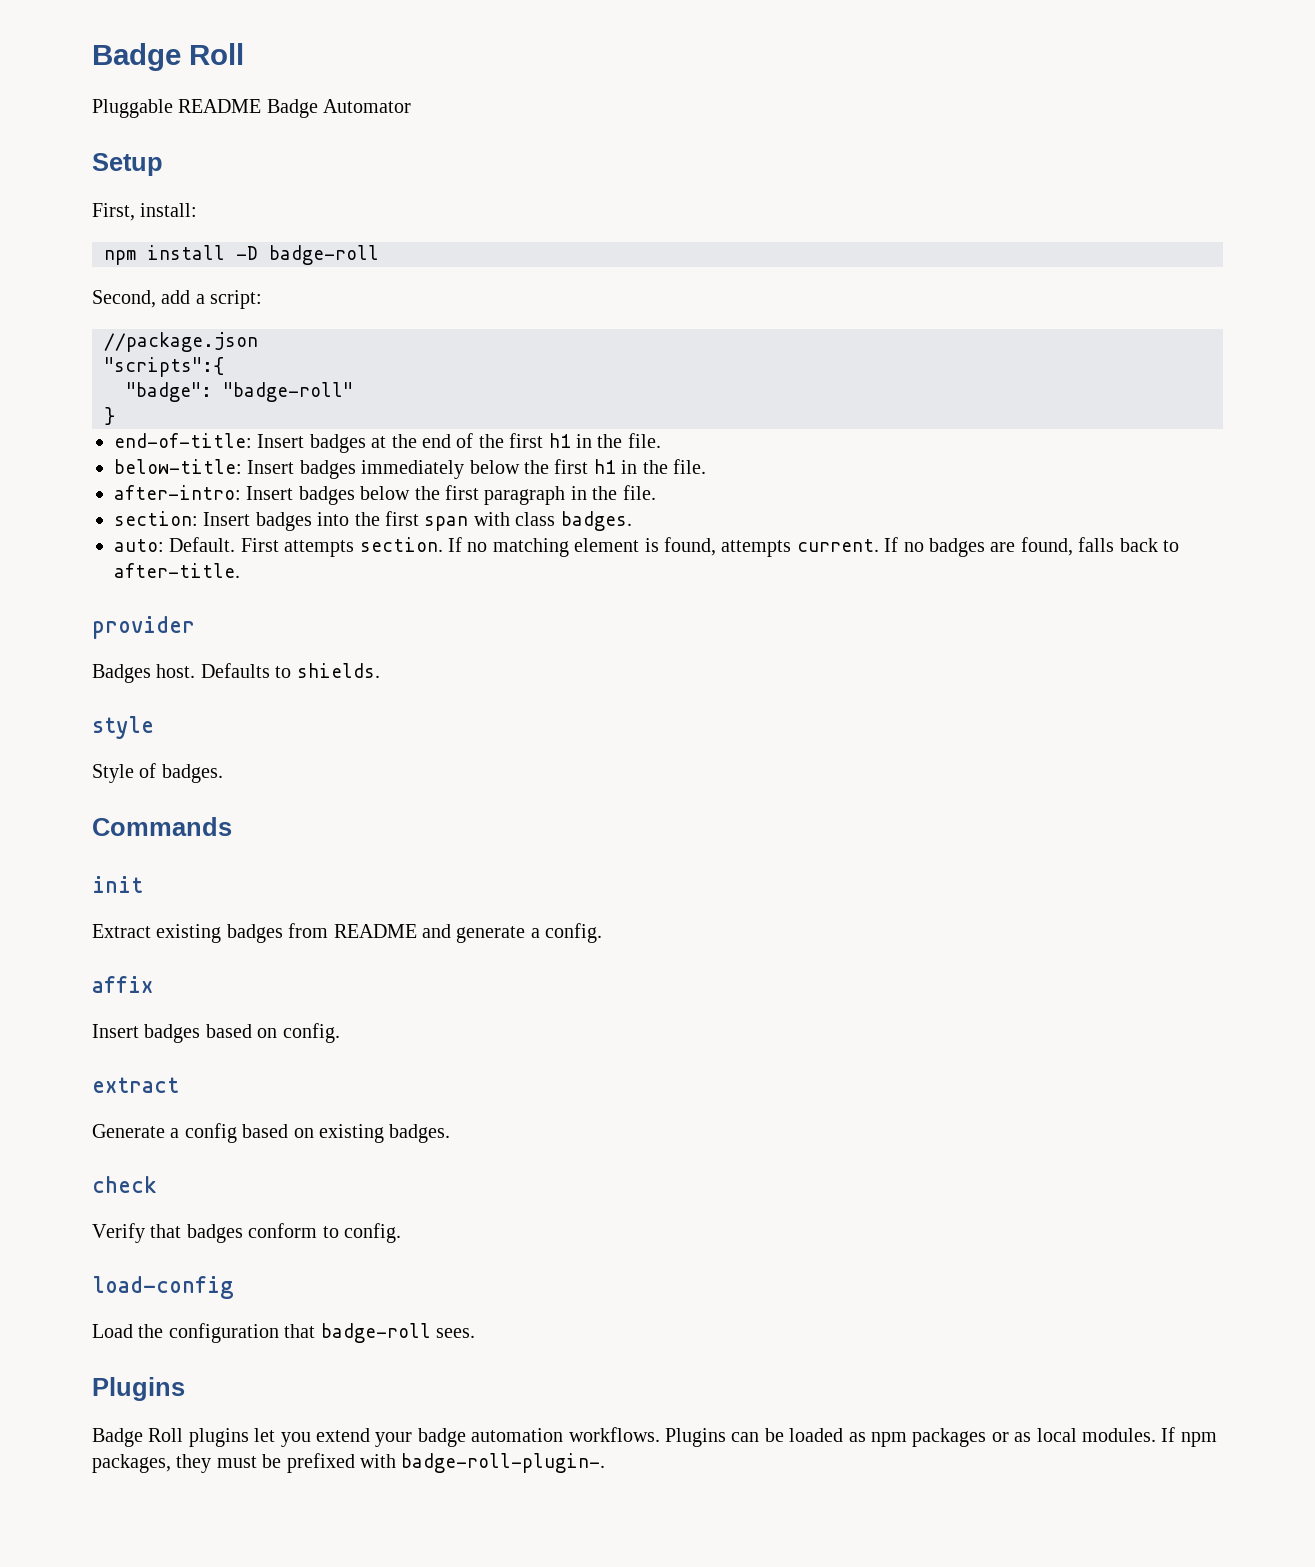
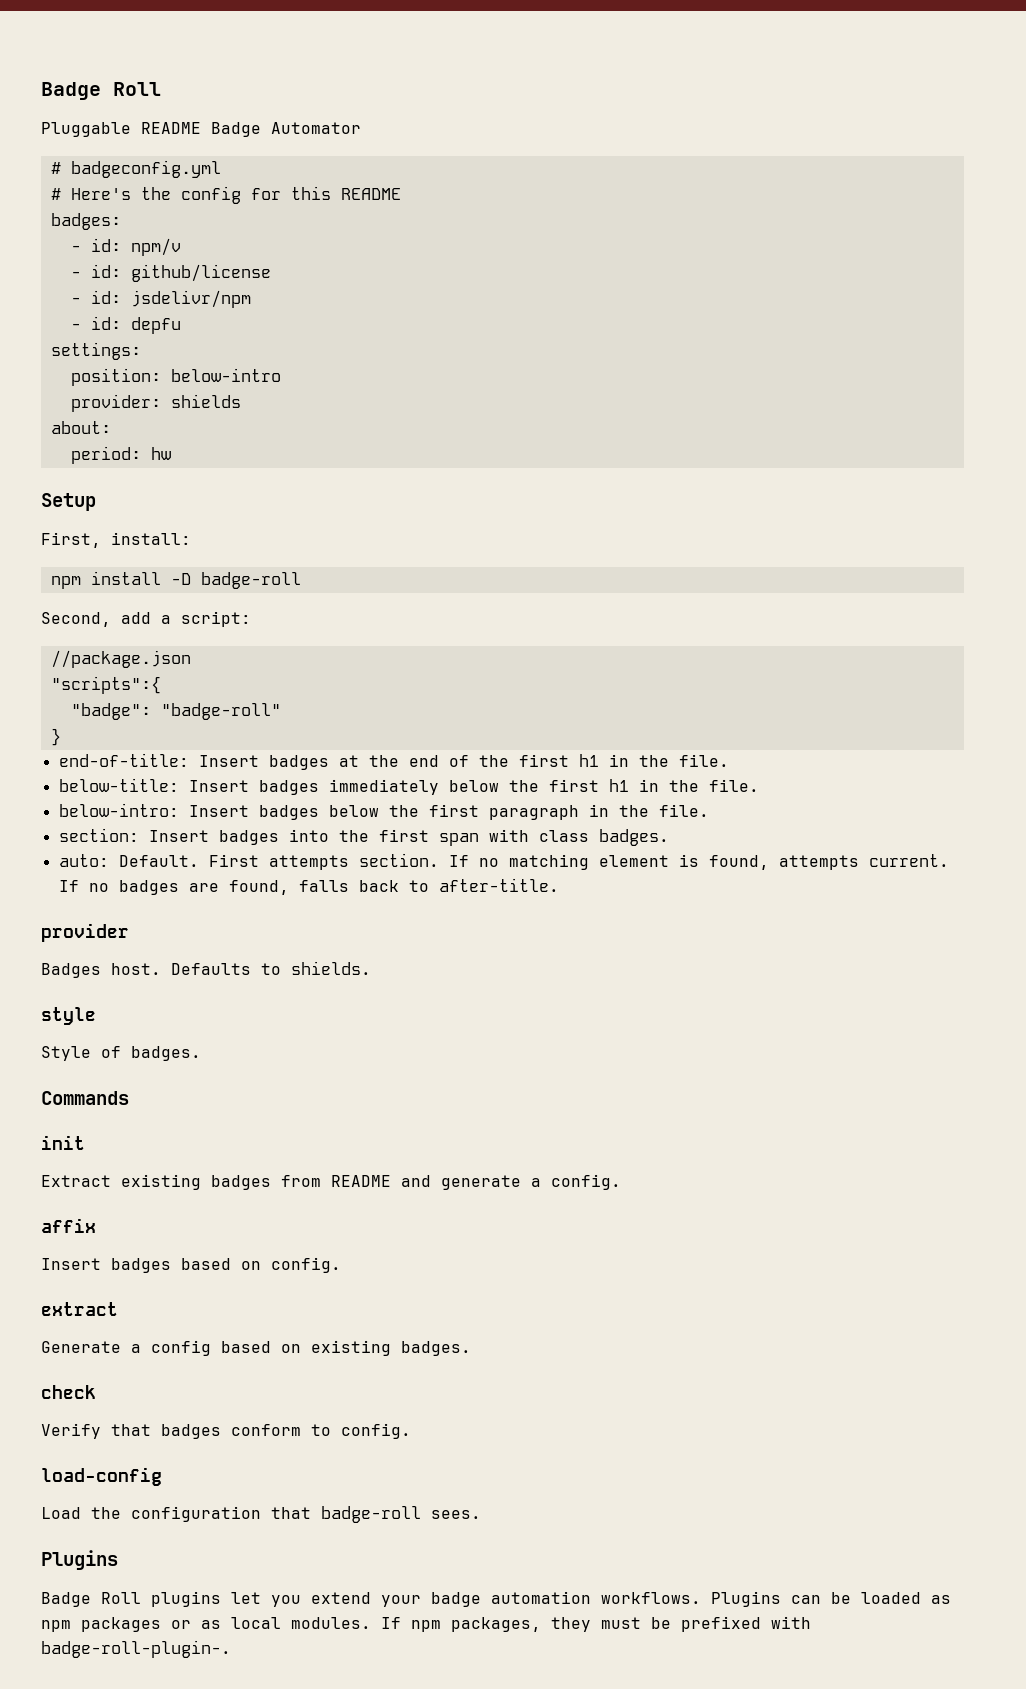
(412, 106) none -> [50,160,221,178] [50,186,401,204] [50,213,121,230] [70,238,181,256] [70,264,271,282] [70,290,251,308] [70,316,181,334] [50,342,141,360] [70,368,281,386] [70,394,241,412] [50,421,111,434] [70,446,171,464] // # badgeconfig.yml // # Here's the config for this README // badges: // - id: npm/v // - id: github/license // - id: jsdelivr/npm // - id: depfu // settings: // position: below-intro // provider: shields // about: // period: hw
[114,485,241,500] after-intro: -> [58,803,179,817] below-intro:

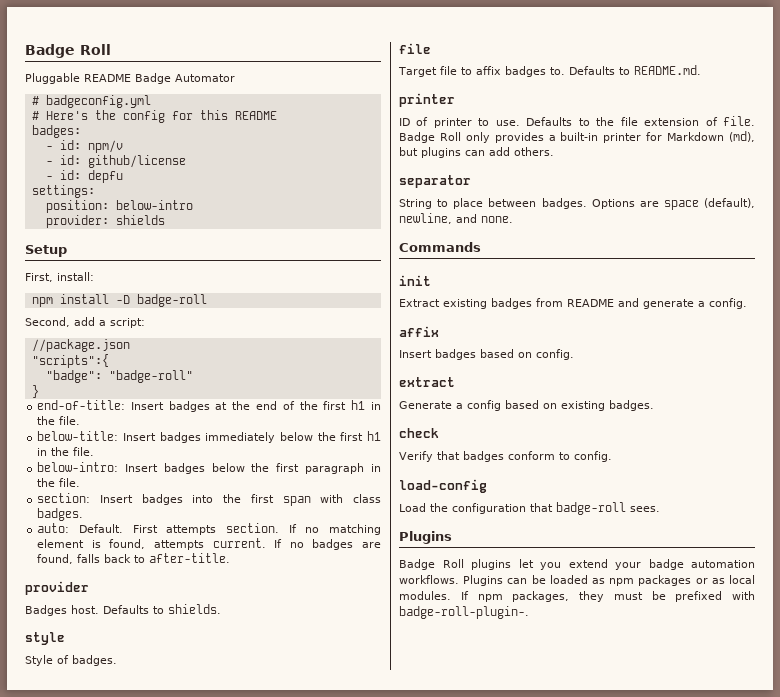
[70,290,251,308] // - id: jsdelivr/npm -> (186, 161) none
[50,421,111,434] [70,446,171,464] // about: // period: hw -> (165, 220) none
(201, 1053) none -> [399,43,431,54] [398,65,701,77] [399,93,455,107] [399,116,755,128] [399,131,755,143] [399,147,554,158] [399,175,471,188] [399,198,755,210] [399,213,513,224] // file // Target file to affix badges to. Defaults to README.md. // printer // ID of printer to use. Defaults to the file extension of file. Badge Roll only provides a built-in printer for Markdown (md), but plugins can add others. // separator // String to place between badges. Options are space (default), newline, and none.

